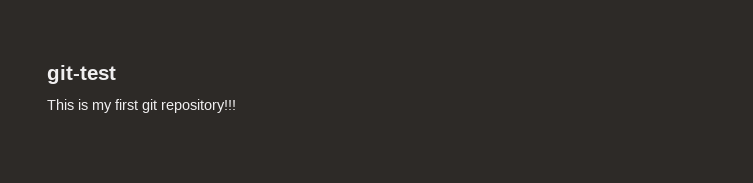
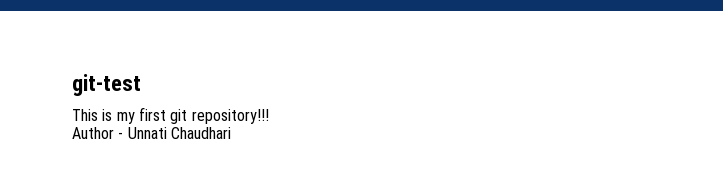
(236, 106) none -> [72,127,231,139] // Author - Unnati Chaudhari

